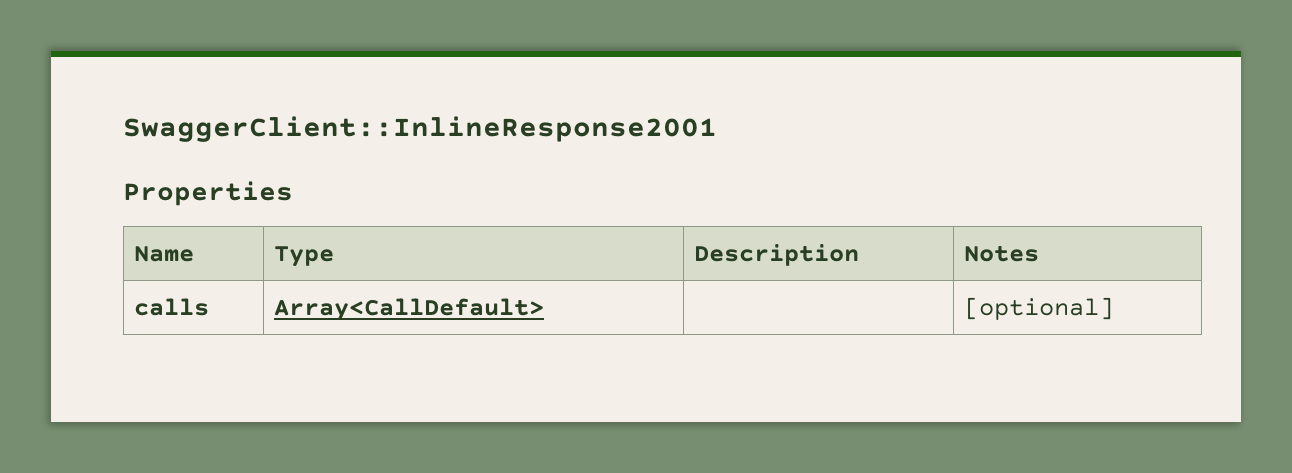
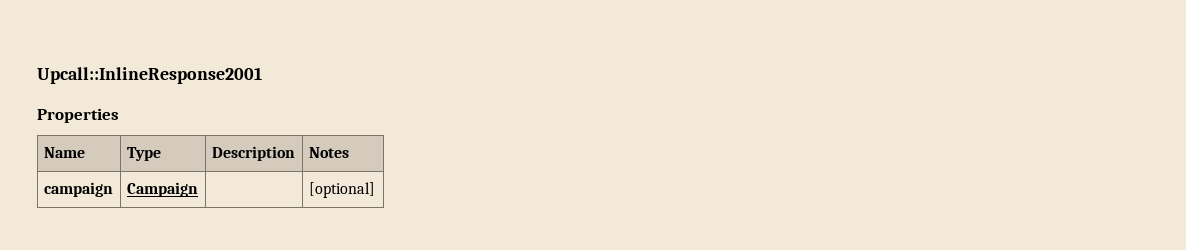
[123,116,717,142] SwaggerClient::InlineResponse2001 -> [37,67,262,84] Upcall::InlineResponse2001
[133,298,209,316] [273,298,544,321] calls | Array<CallDefault> -> [43,182,113,197] [126,182,198,197] campaign | Campaign

